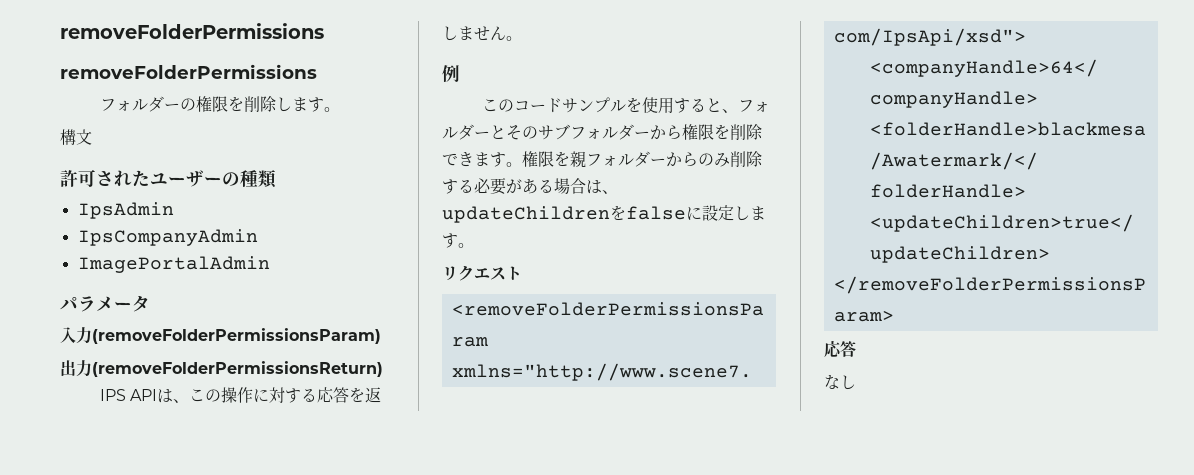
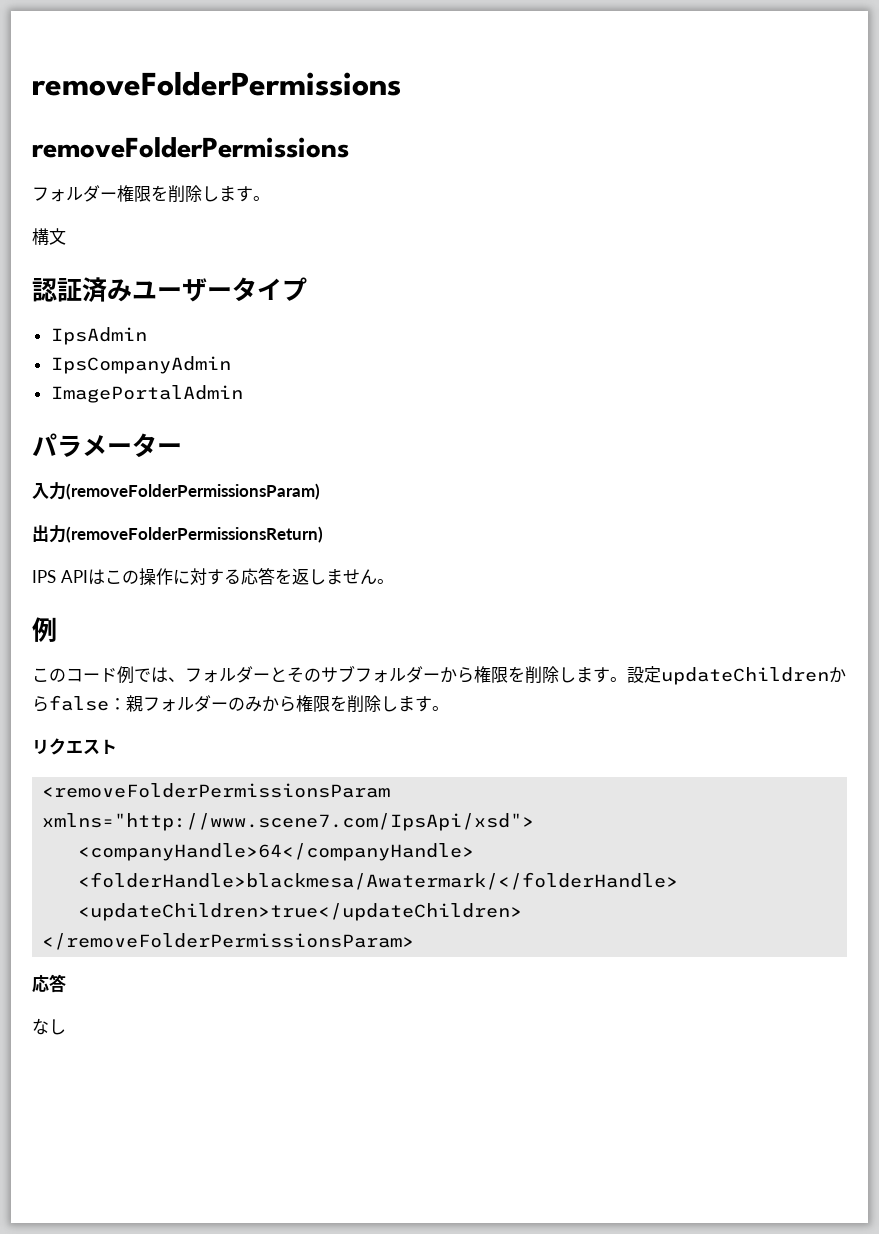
[179,98,196,111] の -> (117, 196) none
[60,169,150,187] 許可された -> [32,277,132,302] 認証済み
[222,170,277,188] の種類 -> [232,277,307,302] タイプ
(150, 303) none -> [157,443,182,455] ー
[172,399,189,403] 、 -> (105, 577) none
[561,97,722,114] サンプルを使用すると -> [117,666,168,684] 例では
[442,151,763,167] [442,178,618,195] [442,205,734,223] できます。権限を親フォルダーからのみ削除する必要がある場合は、updateChildrenをfalseに設定 -> [559,666,846,685] [32,695,381,712] します。設定updateChildrenからfalse：親フォルダーのみから権限を削除

